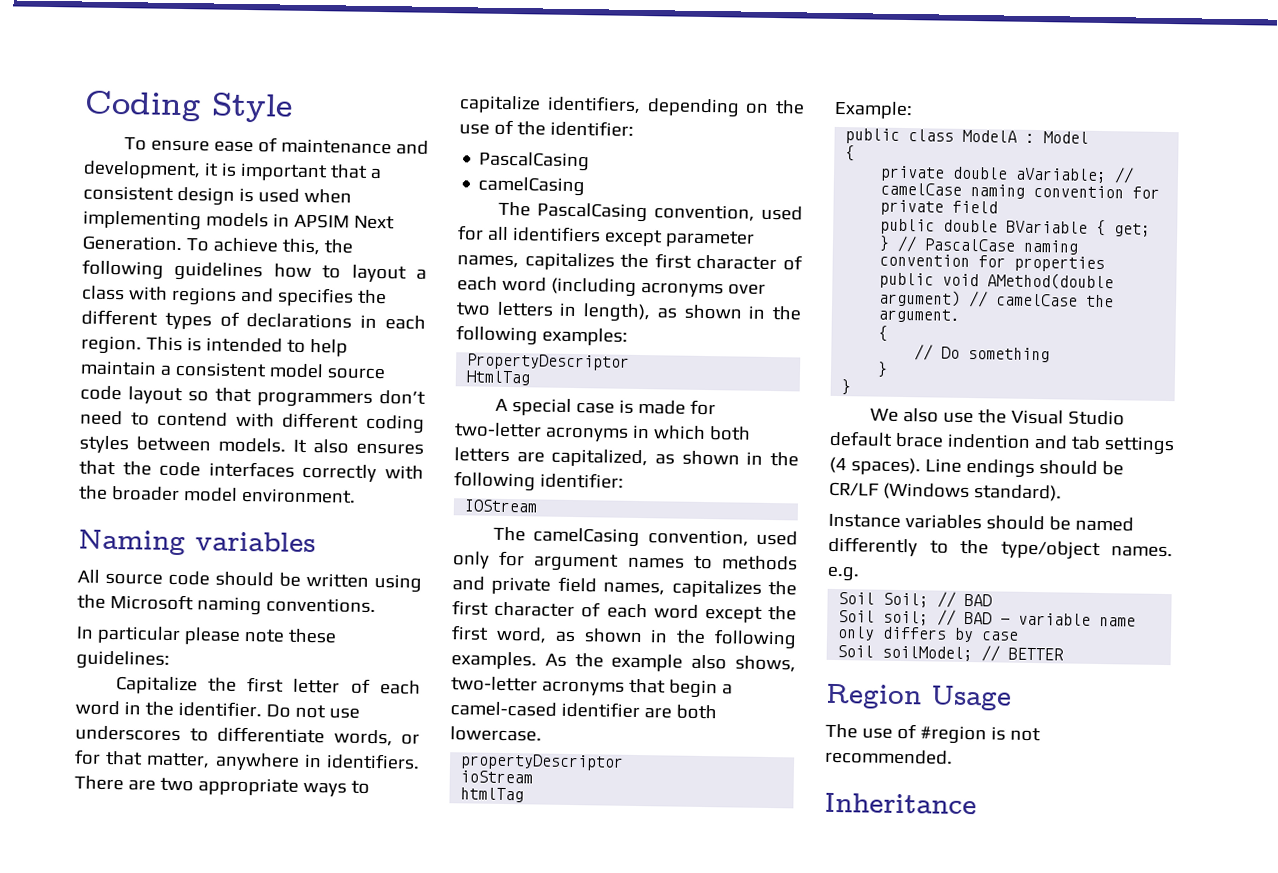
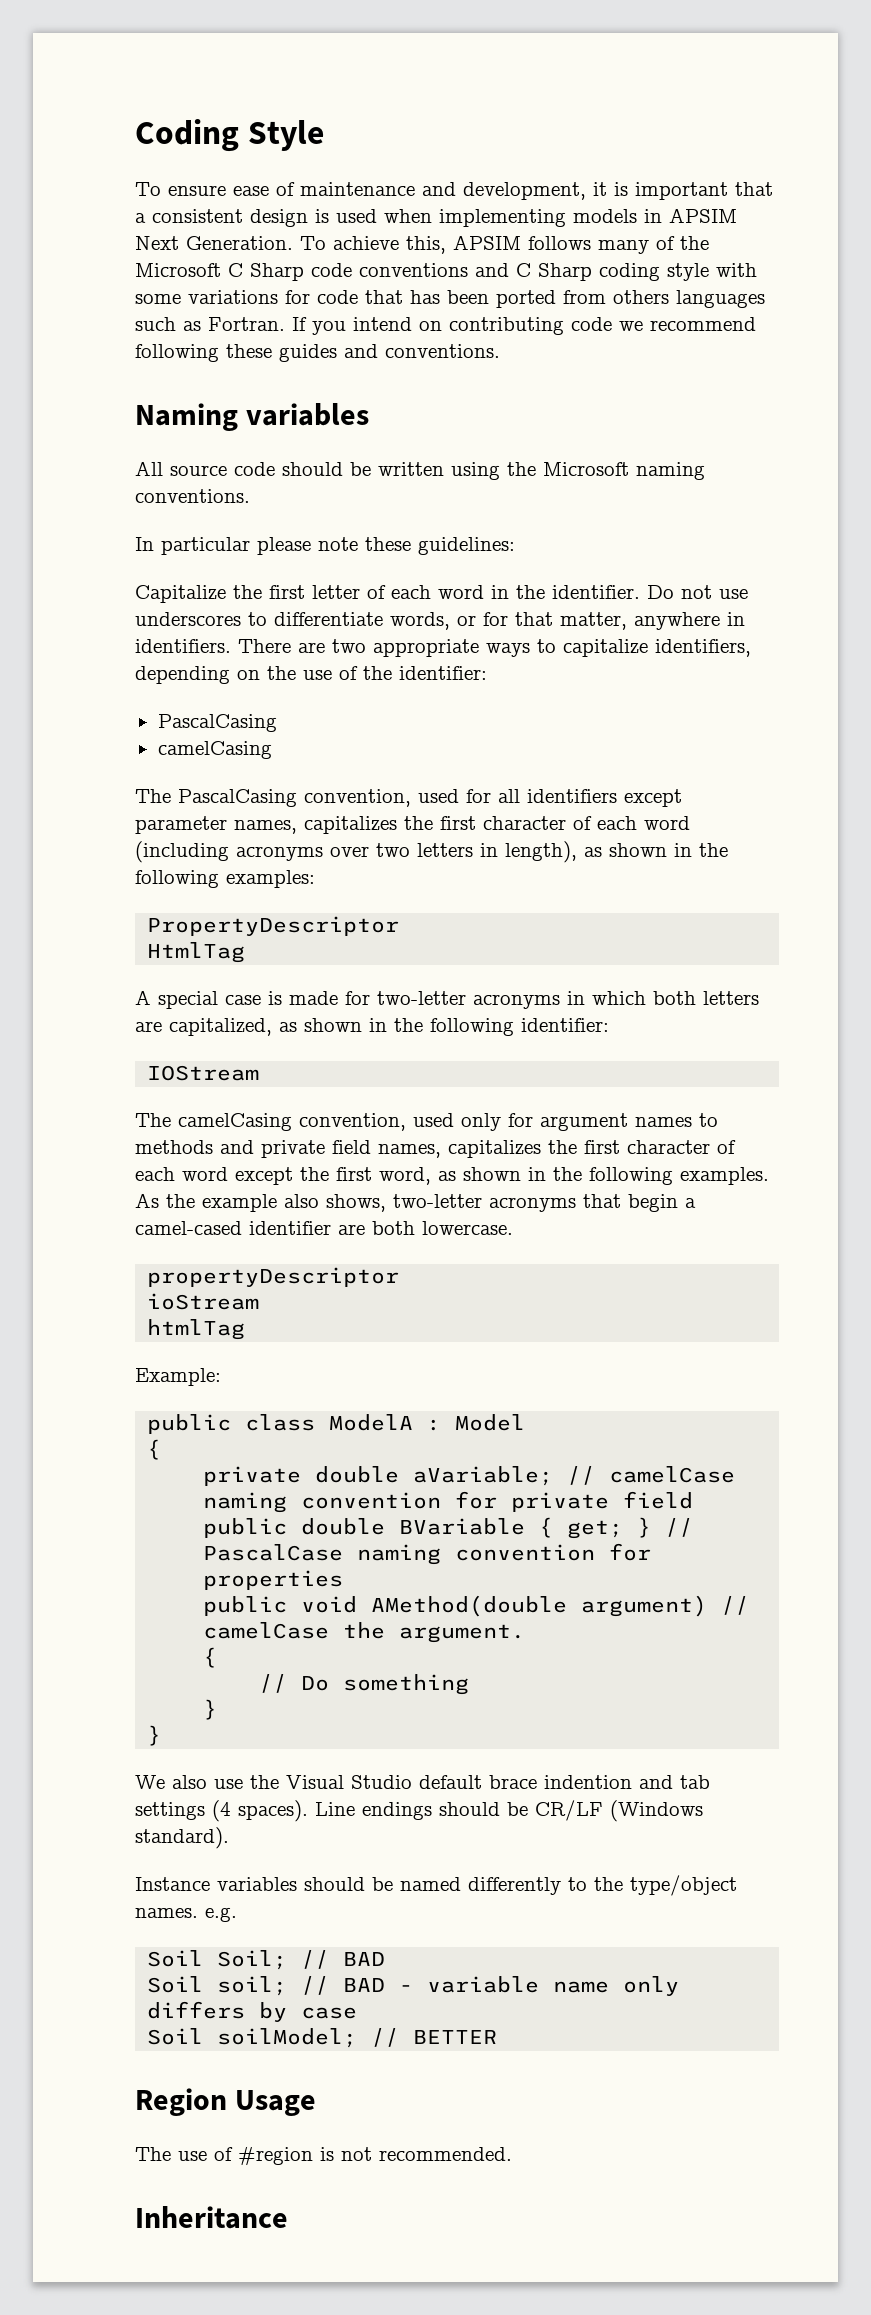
[323,239,353,254] [82,259,427,283] [82,285,387,307] [81,309,426,330] [81,335,348,357] [80,360,386,380] [80,385,426,408] [80,410,425,434] [79,435,424,455] [79,460,424,483] [78,485,356,504] the following guidelines how to layout a class with regions and specifies the different types of declarations in each region. This is intended to help maintain a consistent model source code layout so that programmers don’t need to contend with different coding styles between models. It also ensures that the code interfaces correctly with the broader model environment. -> [453,235,709,254] [135,263,757,281] [135,290,765,308] [135,317,756,335] [135,344,500,362] APSIM follows many of the Microsoft C Sharp code conventions and C Sharp coding style with some variations for code that has been ported from others languages such as Fortran. If you intend on contributing code we recommend following these guides and conventions.

